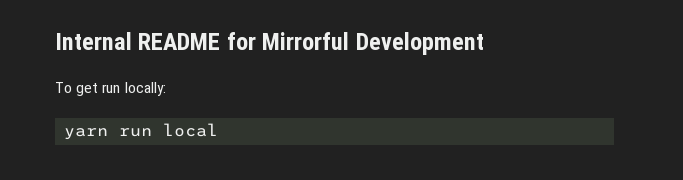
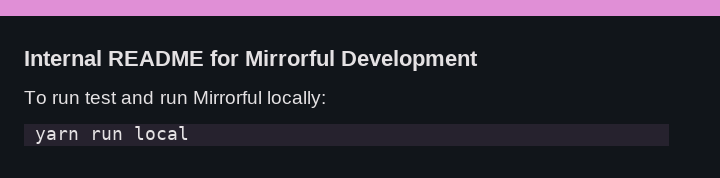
[76,83,121,96] get run -> [52,91,262,104] run test and run Mirrorful

